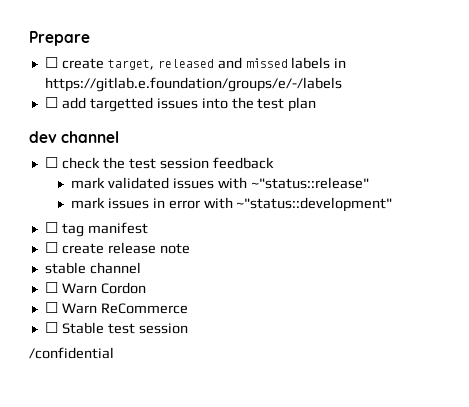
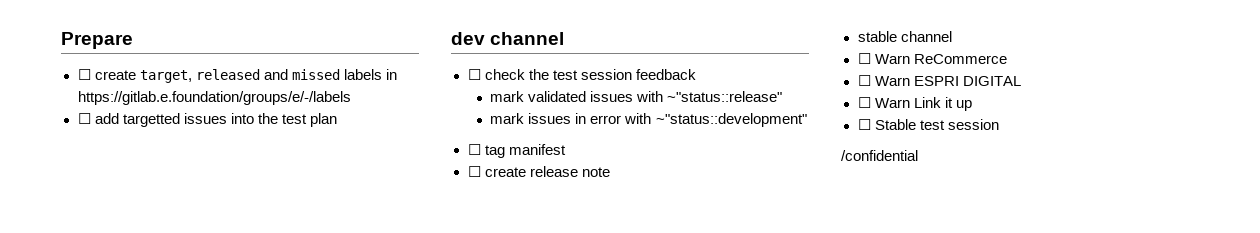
[100,282,146,294] [44,302,188,314] Cordon // ☐ Warn ReCommerce -> [913,54,1007,64] [857,75,1021,86] [857,97,972,111] ReCommerce // ☐ Warn ESPRI DIGITAL // ☐ Warn Link it up

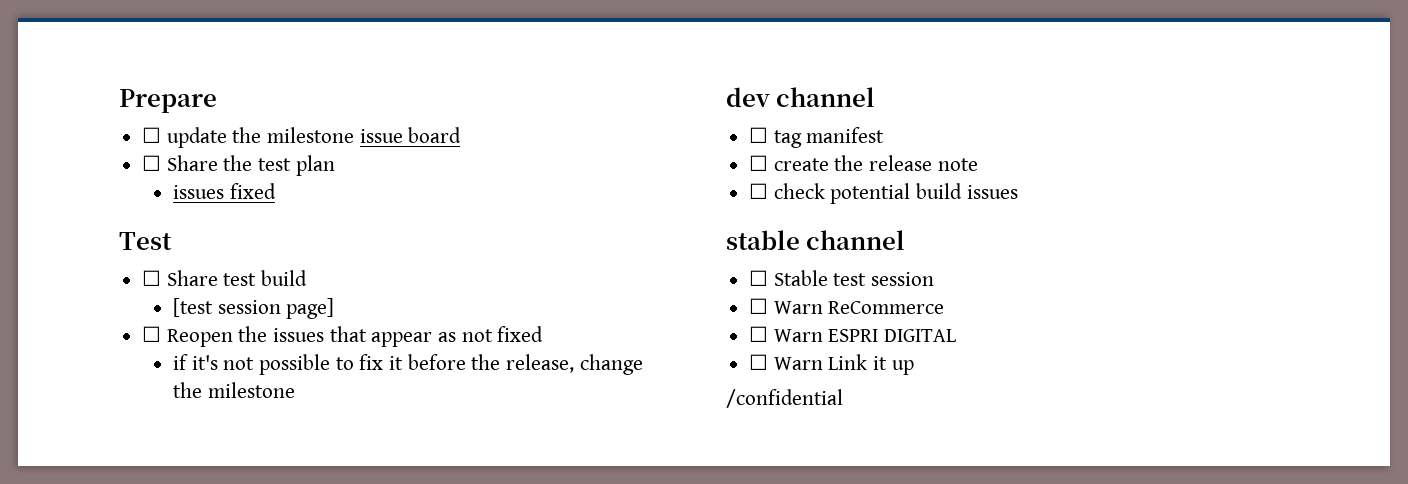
[94,69,397,83] [77,91,351,105] [77,113,337,127] [451,32,565,45] [467,69,696,80] [490,91,783,102] [490,113,807,127] create target, released and missed labels in https://gitlab.e.foundation/groups/e/-/labels // ☐ add targetted issues into the test plan // dev channel // ☐ check the test session feedback // mark validated issues with ~"status::release" // mark issues in error with ~"status::development" -> [166,127,462,148] [142,155,335,176] [173,183,276,199] [119,232,172,250] [142,270,308,286] [173,298,335,319] [142,326,544,347] [173,354,643,375] [173,382,295,398] [726,87,876,107] update the milestone issue board // ☐ Share the test plan // issues fixed // Test // ☐ Share test build // [test session page] // ☐ Reopen the issues that appear as not fixed // if it's not possible to fix it before the release, change the milestone // dev channel
(526, 172) none -> [834,155,864,171] the
[857,31,952,42] stable channel -> [749,183,1018,204] [726,230,906,250] [749,270,935,286] ☐ check potential build issues // stable channel // ☐ Stable test session
[857,119,999,130] // ☐ Stable test session -> (914, 367) none

